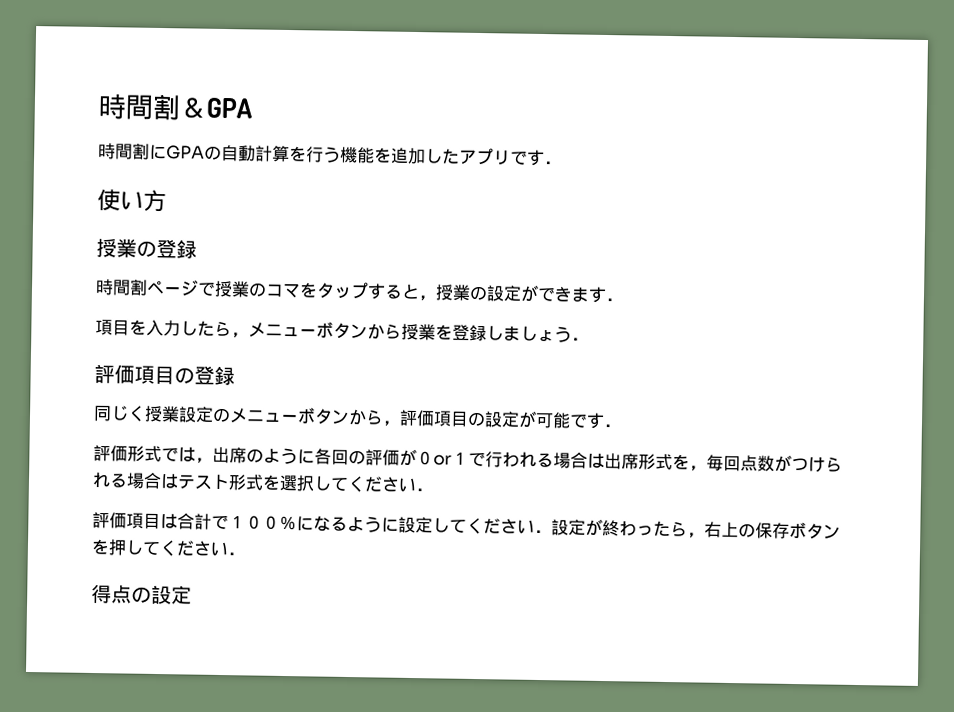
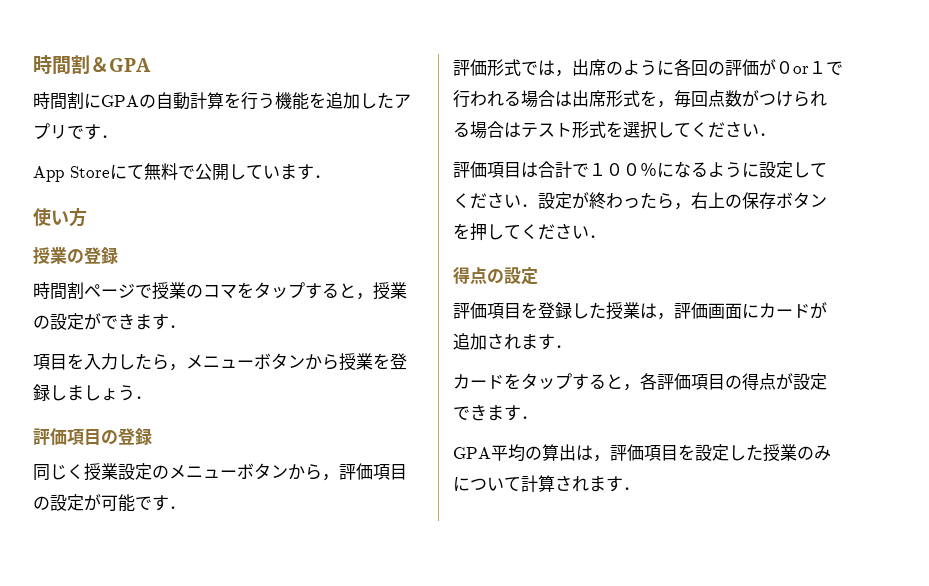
(562, 163) none -> [33,163,331,182] // App Storeにて無料で公開しています．
(192, 595) none -> [453,302,827,320] [453,333,572,350] [453,373,827,391] [453,404,538,421] [453,444,831,462] [453,475,640,492] // 評価項目を登録した授業は，評価画面にカードが追加されます． // カードをタップすると，各評価項目の得点が設定できます． // GPA平均の算出は，評価項目を設定した授業のみについて計算されます．

